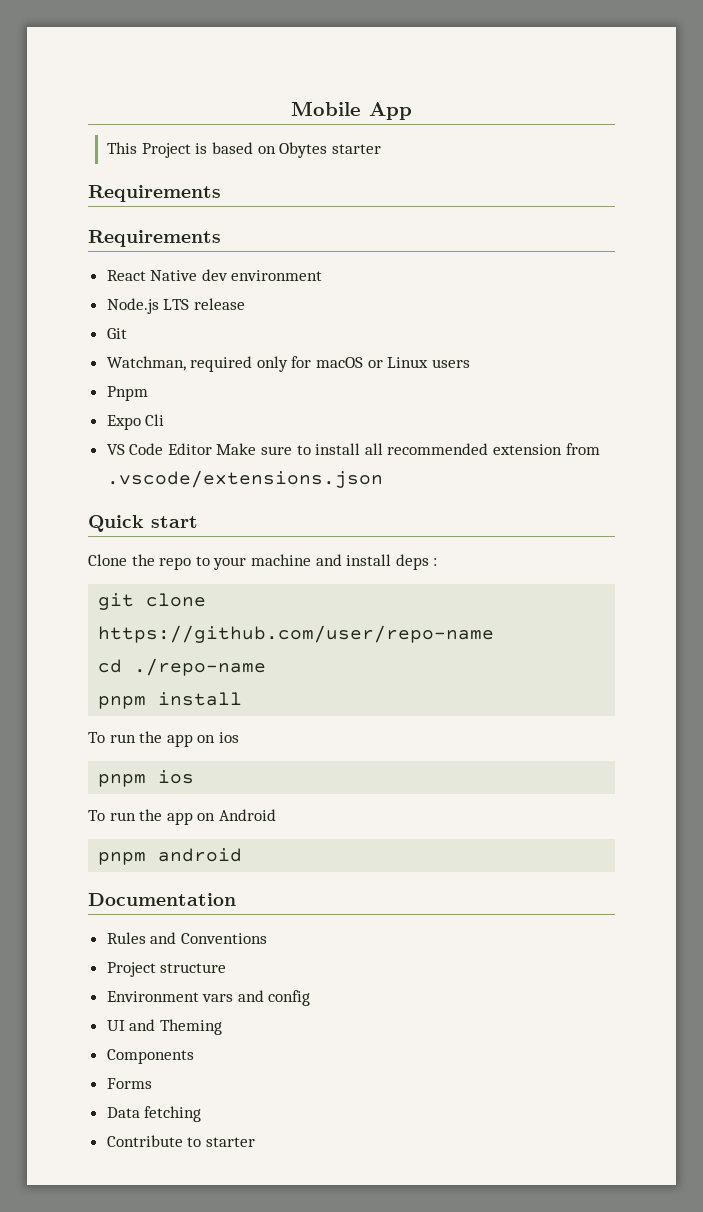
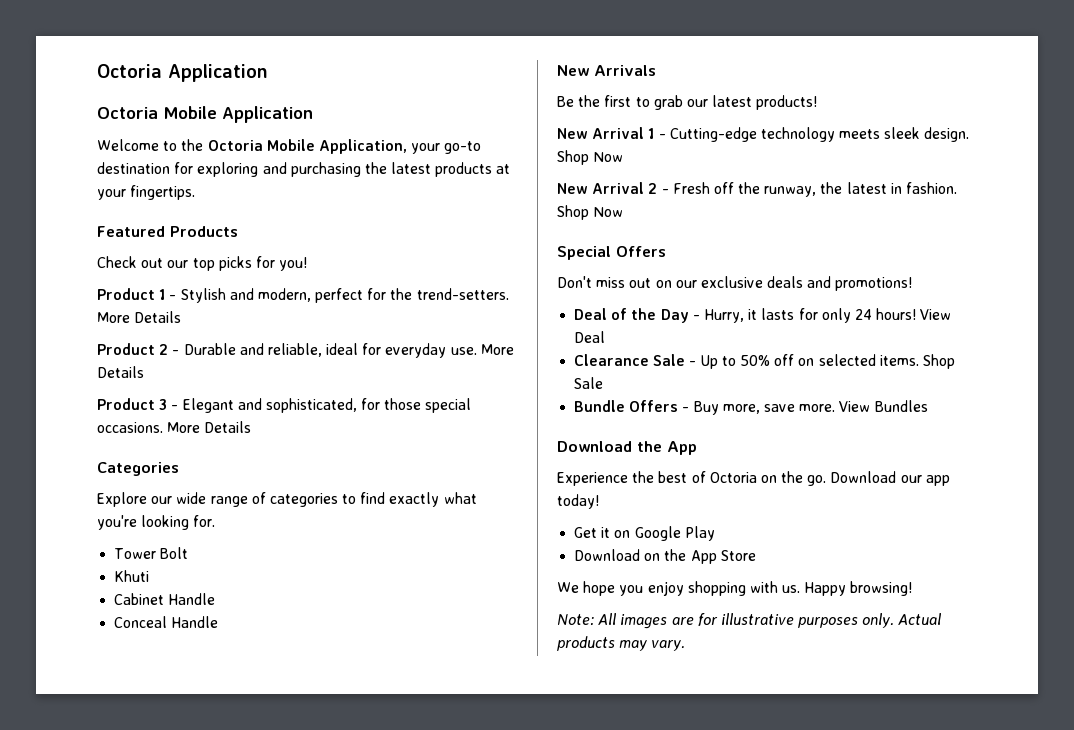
[291,101,412,120] [107,142,381,158] [88,185,221,202] [88,230,221,247] [106,269,323,281] [106,298,245,314] [106,328,127,339] [106,356,470,372] [106,386,148,401] [106,414,165,430] [106,443,600,455] [106,470,383,488] [88,515,198,532] [88,554,438,570] [98,593,207,610] [98,625,495,643] [98,658,267,676] [98,692,243,709] [88,731,239,747] [98,770,195,787] [88,809,276,825] [98,848,243,865] [88,893,236,906] [106,932,267,944] [106,962,227,977] [106,990,311,1006] [106,1019,222,1035] [106,1049,194,1064] [106,1078,152,1089] [106,1106,202,1122] [106,1135,255,1147] Mobile App // This Project is based on Obytes starter // Requirements // Requirements // React Native dev environment // Node.js LTS release // Git // Watchman, required only for macOS or Linux users // Pnpm // Expo Cli // VS Code Editor Make sure to install all recommended extension from .vscode/extensions.json // Quick start // Clone the repo to your machine and install deps : // git clone https://github.com/user/repo-name // cd ./repo-name // pnpm install // To run the app on ios // pnpm ios // To run the app on Android // pnpm android // Documentation // Rules and Conventions // Project structure // Environment vars and config // UI and Theming // Components // Forms // Data fetching // Contribute to starter -> [97,64,268,82] [97,106,313,123] [97,139,482,154] [97,162,511,177] [97,185,196,200] [97,226,238,237] [97,256,308,271] [97,288,509,303] [97,311,182,323] [97,343,514,358] [97,366,144,378] [97,398,472,413] [97,421,252,433] [97,462,179,476] [97,492,477,507] [97,515,216,530] [114,547,189,559] [114,570,150,582] [114,593,216,605] [114,616,219,628] [557,65,656,76] [557,95,818,110] [557,127,970,142] [557,150,624,165] [557,182,958,197] [557,205,624,220] [557,246,666,260] [557,276,913,291] [574,308,952,323] [574,331,606,343] [574,354,955,369] [574,377,604,389] [574,400,928,415] [557,441,697,455] [557,471,950,486] [557,494,599,509] [574,526,715,541] [574,549,756,564] [557,581,913,596] [557,613,942,629] [557,636,686,651] Octoria Application // Octoria Mobile Application // Welcome to the Octoria Mobile Application, your go-to destination for exploring and purchasing the latest products at your fingertips. // Featured Products // Check out our top picks for you! // Product 1 - Stylish and modern, perfect for the trend-setters. More Details // Product 2 - Durable and reliable, ideal for everyday use. More Details // Product 3 - Elegant and sophisticated, for those special occasions. More Details // Categories // Explore our wide range of categories to find exactly what you're looking for. // Tower Bolt // Khuti // Cabinet Handle // Conceal Handle // New Arrivals // Be the first to grab our latest products! // New Arrival 1 - Cutting-edge technology meets sleek design. Shop Now // New Arrival 2 - Fresh off the runway, the latest in fashion. Shop Now // Special Offers // Don't miss out on our exclusive deals and promotions! // Deal of the Day - Hurry, it lasts for only 24 hours! View Deal // Clearance Sale - Up to 50% off on selected items. Shop Sale // Bundle Offers - Buy more, save more. View Bundles // Download the App // Experience the best of Octoria on the go. Download our app today! // Get it on Google Play // Download on the App Store // We hope you enjoy shopping with us. Happy browsing! // Note: All images are for illustrative purposes only. Actual products may vary.

